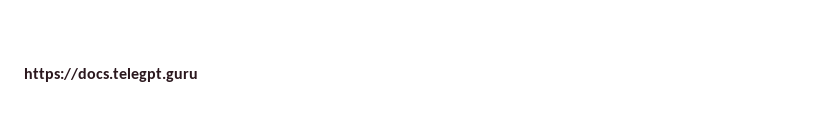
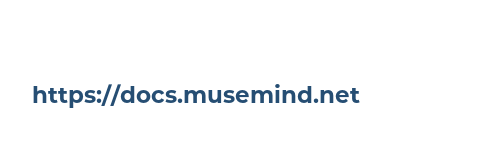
[24,68,198,82] https://docs.telegpt.guru -> [32,84,360,108] https://docs.musemind.net

